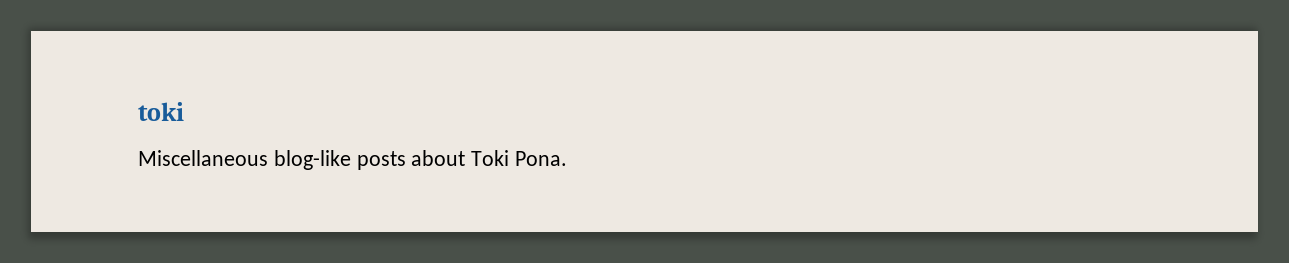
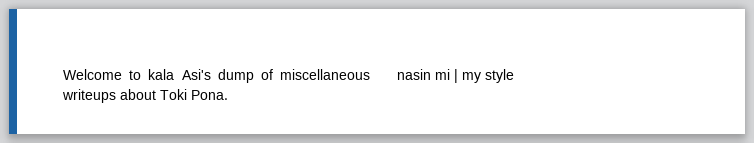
[138,102,184,121] [138,150,568,170] toki // Miscellaneous blog-like posts about Toki Pona. -> [63,69,370,83] [62,89,228,103] [397,69,514,83] Welcome to kala Asi's dump of miscellaneous writeups about Toki Pona. // nasin mi | my style

